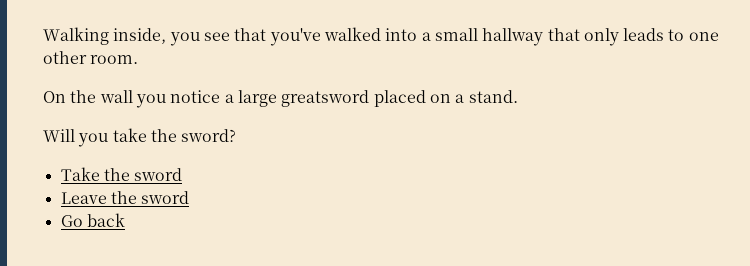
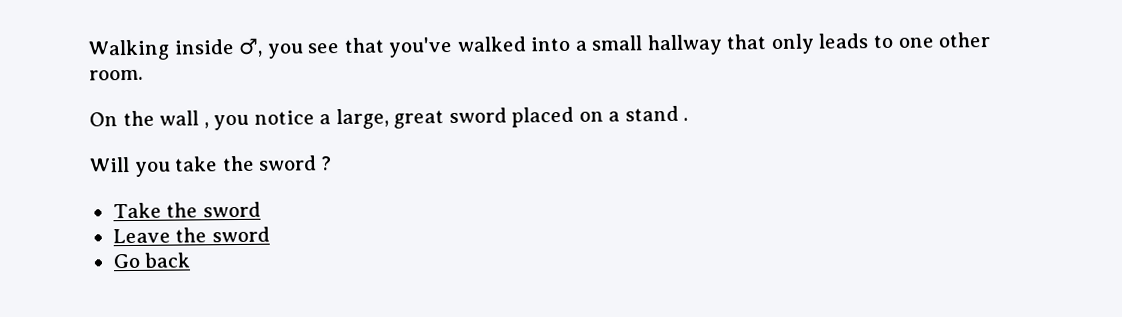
[113,28,167,44] inside, -> [173,37,264,57] inside ♂,
(133, 96) none -> [203,122,209,129] ,
[237,90,370,107] large greatsword -> [335,107,507,130] large, great sword
[468,90,518,103] stand. -> [624,105,689,122] stand .
[181,129,237,142] sword? -> [258,155,332,171] sword ?

